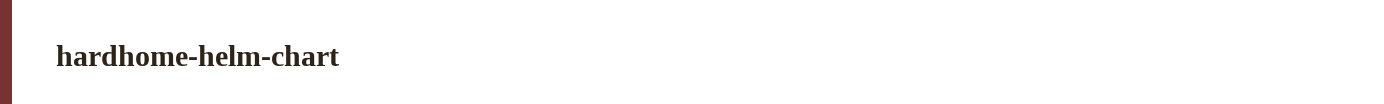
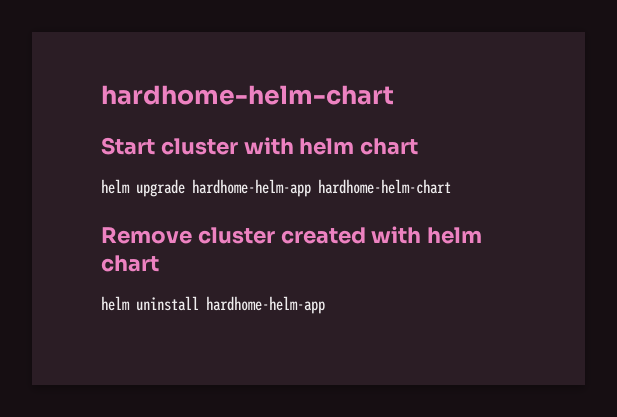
[56,45,339,66] hardhome-helm-chart -> [101,85,394,105] [101,137,419,155] [101,179,451,197] [101,226,483,244] [101,255,159,272] [101,296,325,314] hardhome-helm-chart // Start cluster with helm chart // helm upgrade hardhome-helm-app hardhome-helm-chart // Remove cluster created with helm chart // helm uninstall hardhome-helm-app

